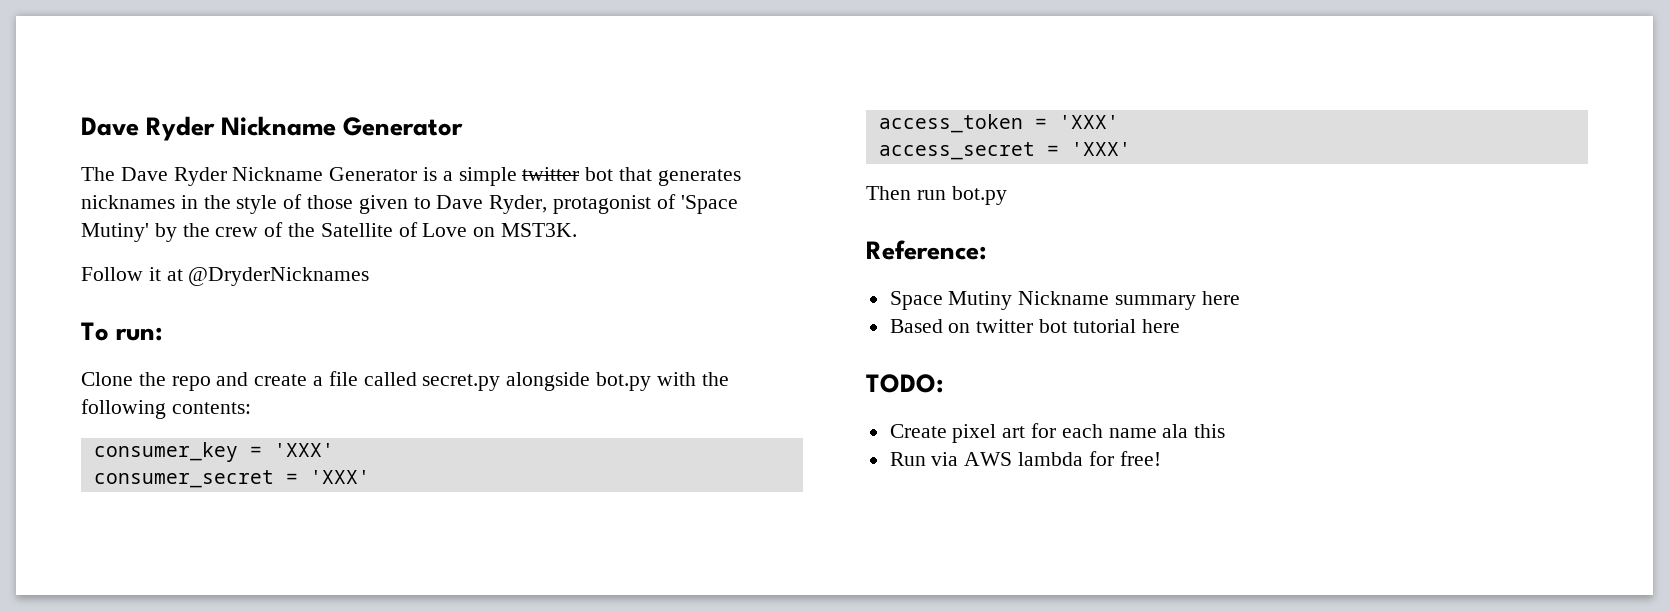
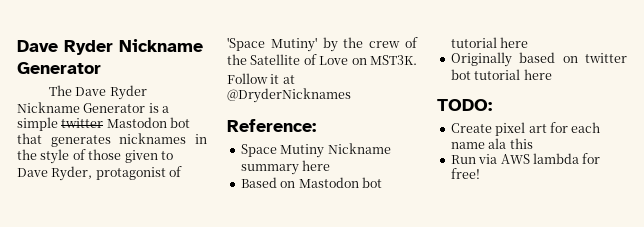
(580, 174) none -> [106,117,167,128] Mastodon
[81,322,164,341] [81,371,729,391] [81,399,251,419] [93,442,334,462] [93,470,370,488] [878,114,1119,133] [878,142,1131,160] [866,186,1007,205] // To run: // Clone the repo and create a file called secret.py alongside bot.py with the following contents: // consumer_key = 'XXX' // consumer_secret = 'XXX' // access_token = 'XXX' // access_secret = 'XXX' // Then run bot.py -> (351, 95) none
(971, 328) none -> [298,177,382,188] [450,37,529,48] [450,52,578,67] Mastodon bot tutorial here // Originally based on

